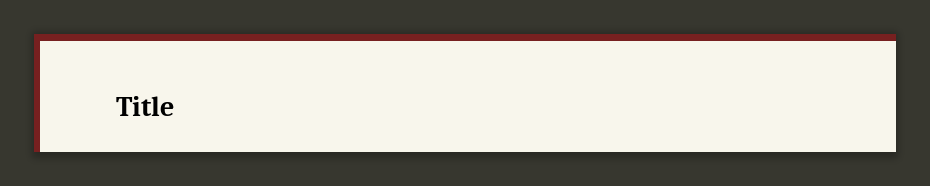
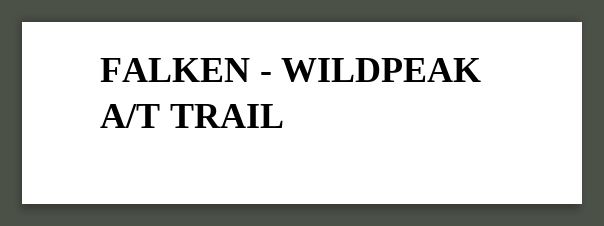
[116,96,174,116] Title -> [100,58,482,82] [100,104,284,128] FALKEN - WILDPEAK A/T TRAIL

